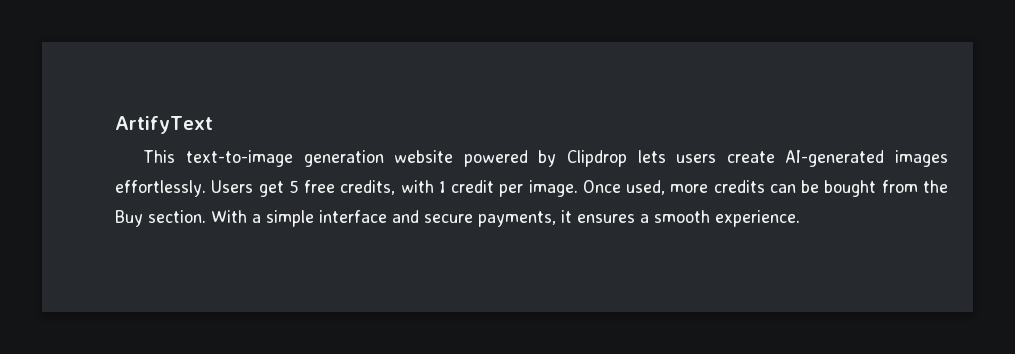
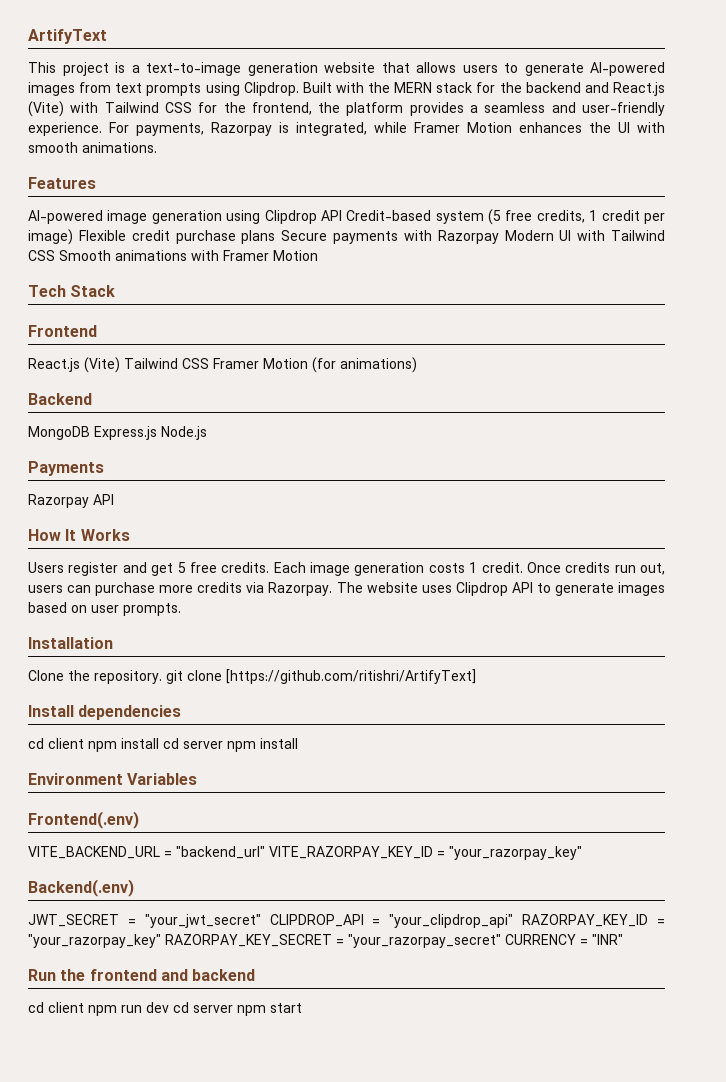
[186,150,948,167] [115,180,949,197] [115,210,800,227] text-to-image generation website powered by Clipdrop lets users create AI-generated images effortlessly. Users get 5 free credits, with 1 credit per image. Once used, more credits can be bought from the Buy section. With a simple interface and secure payments, it ensures a smooth experience. -> [62,62,665,76] [28,82,665,96] [28,101,665,117] [28,122,665,136] [28,142,157,153] [28,177,96,189] [28,209,665,225] [28,229,666,245] [28,250,318,261] [28,285,116,297] [28,325,97,337] [28,357,417,373] [28,393,92,405] [28,426,207,440] [28,461,104,476] [28,494,114,508] [28,529,130,541] [28,562,665,576] [28,582,665,596] [28,602,181,616] [28,637,113,649] [28,669,476,684] [28,705,182,720] [28,738,298,752] [28,773,198,785] [28,811,139,829] [28,846,582,860] [28,879,134,897] [28,914,665,928] [28,934,623,948] [28,969,256,981] [28,1002,302,1016] project is a text-to-image generation website that allows users to generate AI-powered images from text prompts using Clipdrop. Built with the MERN stack for the backend and React.js (Vite) with Tailwind CSS for the frontend, the platform provides a seamless and user-friendly experience. For payments, Razorpay is integrated, while Framer Motion enhances the UI with smooth animations. // Features // AI-powered image generation using Clipdrop API Credit-based system (5 free credits, 1 credit per image) Flexible credit purchase plans Secure payments with Razorpay Modern UI with Tailwind CSS Smooth animations with Framer Motion // Tech Stack // Frontend // React.js (Vite) Tailwind CSS Framer Motion (for animations) // Backend // MongoDB Express.js Node.js // Payments // Razorpay API // How It Works // Users register and get 5 free credits. Each image generation costs 1 credit. Once credits run out, users can purchase more credits via Razorpay. The website uses Clipdrop API to generate images based on user prompts. // Installation // Clone the repository. git clone [https://github.com/ritishri/ArtifyText] // Install dependencies // cd client npm install cd server npm install // Environment Variables // Frontend(.env) // VITE_BACKEND_URL = "backend_url" VITE_RAZORPAY_KEY_ID = "your_razorpay_key" // Backend(.env) // JWT_SECRET = "your_jwt_secret" CLIPDROP_API = "your_clipdrop_api" RAZORPAY_KEY_ID = "your_razorpay_key" RAZORPAY_KEY_SECRET = "your_razorpay_secret" CURRENCY = "INR" // Run the frontend and backend // cd client npm run dev cd server npm start

